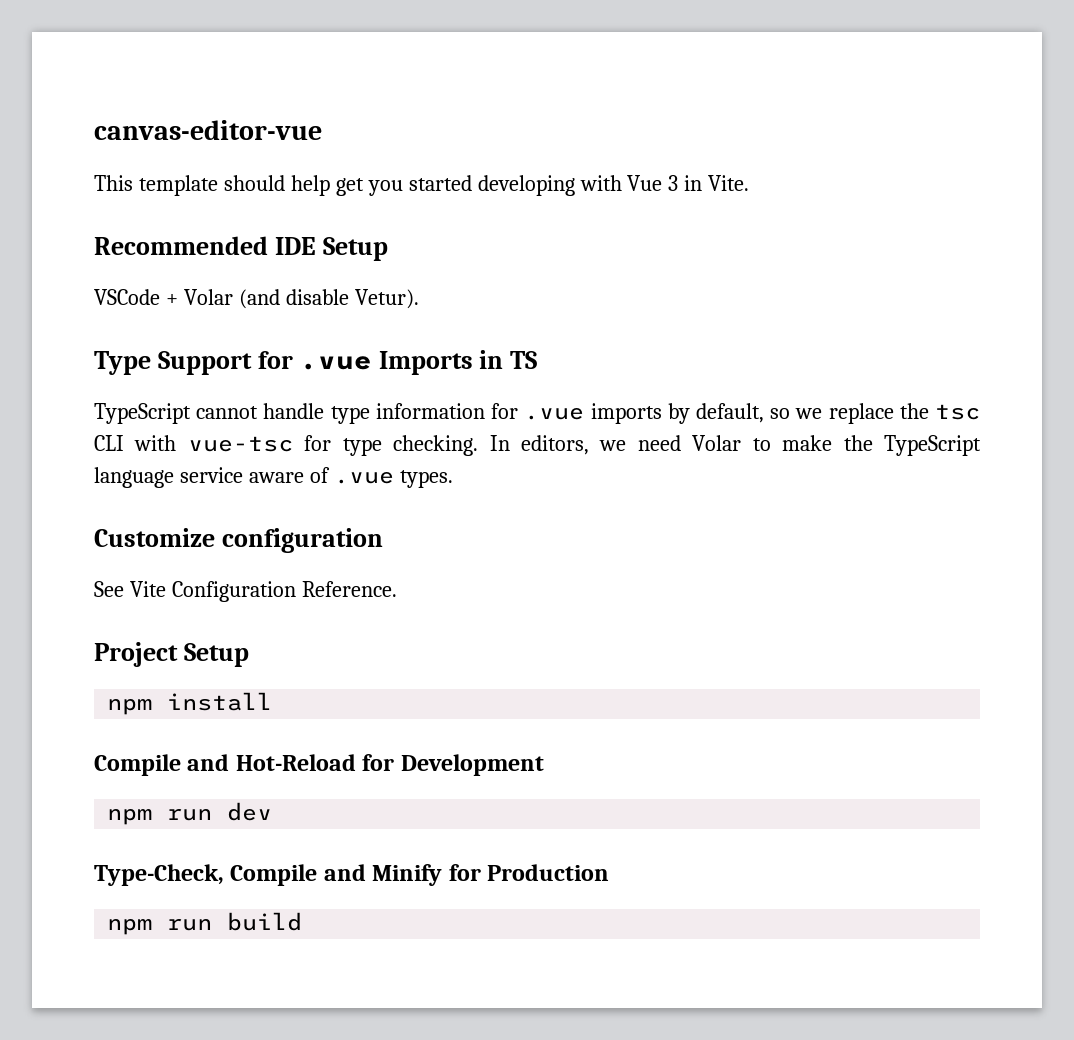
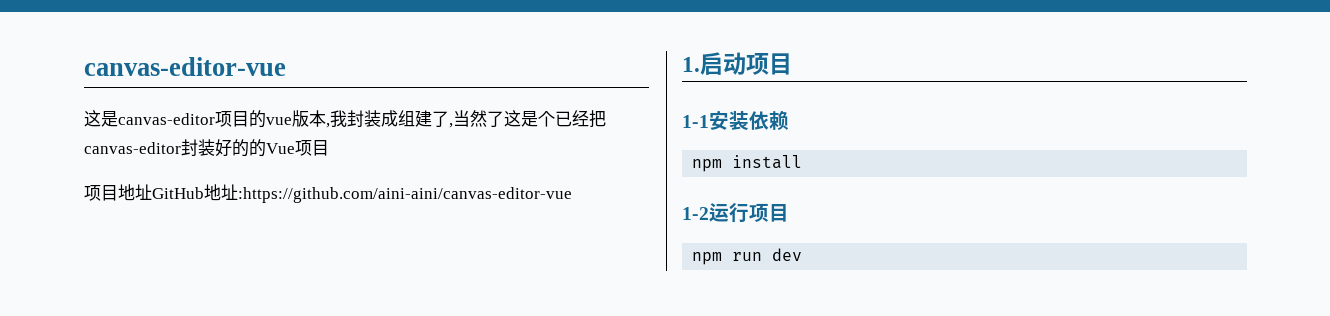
[94,175,750,196] [94,236,388,261] [94,289,419,309] [94,350,538,375] [94,403,980,424] [94,435,982,456] [94,467,453,488] [94,528,383,553] [94,581,397,602] [94,642,249,667] [107,692,273,715] [94,754,544,776] [107,802,273,825] [94,864,610,886] [107,912,303,935] This template should help get you started developing with Vue 3 in Vite. // Recommended IDE Setup // VSCode + Volar (and disable Vetur). // Type Support for .vue Imports in TS // TypeScript cannot handle type information for .vue imports by default, so we replace the tsc CLI with vue-tsc for type checking. In editors, we need Volar to make the TypeScript language service aware of .vue types. // Customize configuration // See Vite Configuration Reference. // Project Setup // npm install // Compile and Hot-Reload for Development // npm run dev // Type-Check, Compile and Minify for Production // npm run build -> [84,110,606,128] [84,139,329,157] [84,184,572,203] [682,52,792,75] [682,110,789,130] [692,155,803,172] [682,203,789,223] [692,248,803,265] 这是canvas-editor项目的vue版本,我封装成组建了,当然了这是个已经把canvas-editor封装好的的Vue项目 // 项目地址GitHub地址:https://github.com/aini-aini/canvas-editor-vue // 1.启动项目 // 1-1安装依赖 // npm install // 1-2运行项目 // npm run dev

